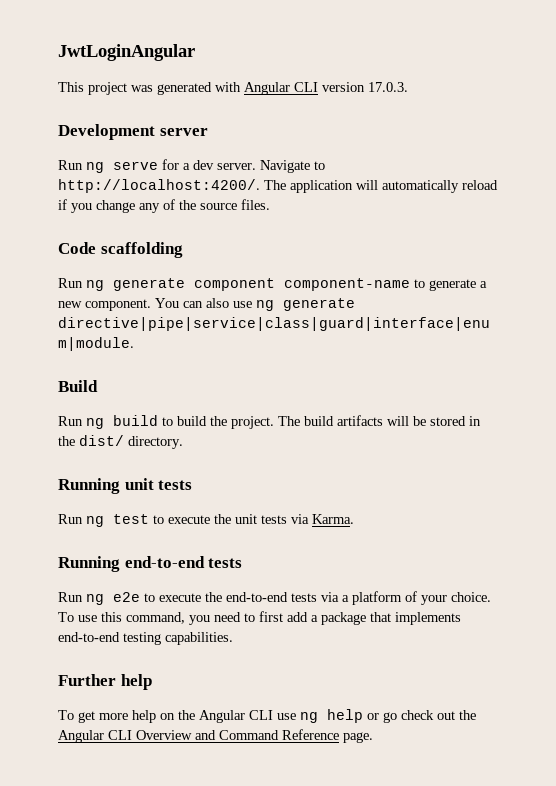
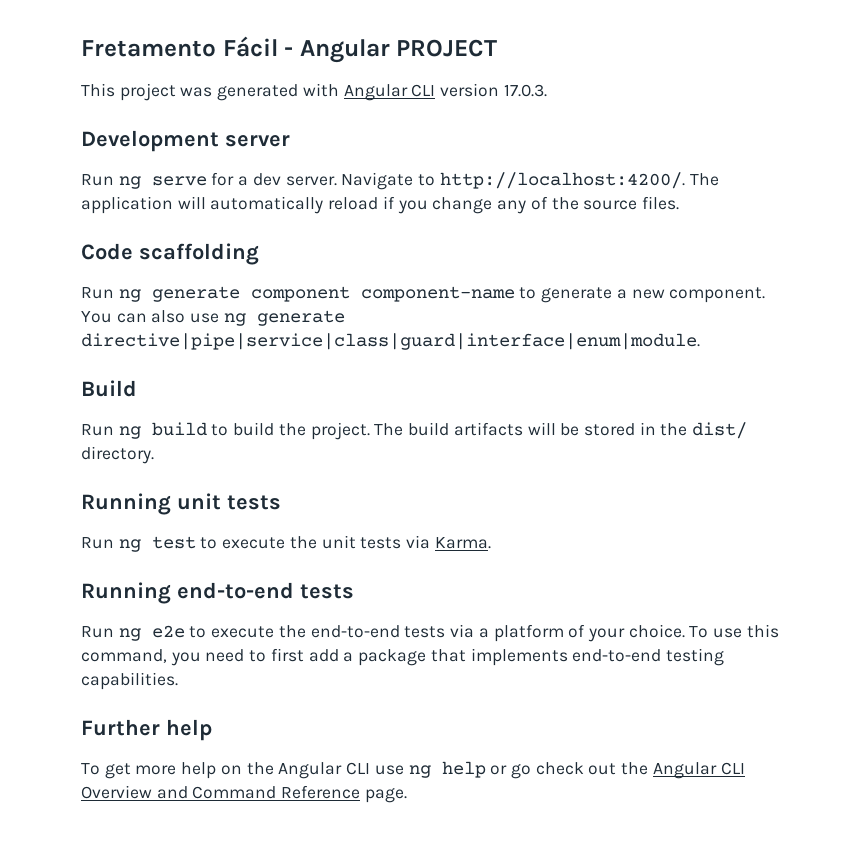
[58,44,195,61] JwtLoginAngular -> [81,36,498,63] Fretamento Fácil - Angular PROJECT

